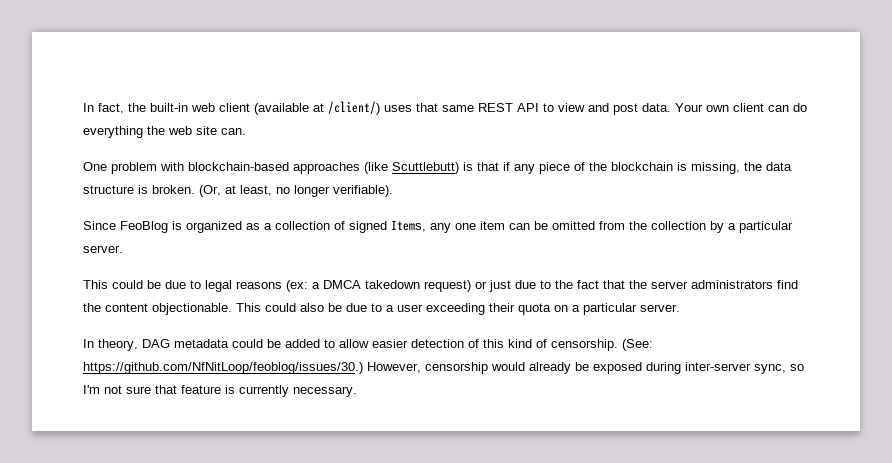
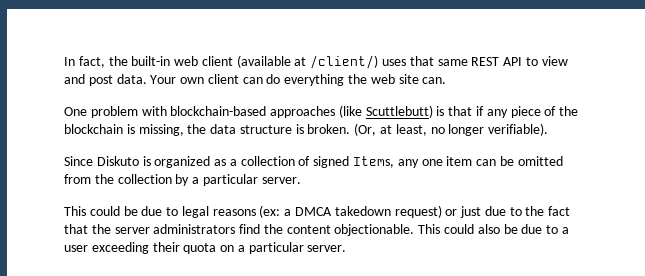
[120,221,168,233] FeoBlog -> [96,156,139,166] Diskuto
[83,339,653,351] [83,362,804,374] [83,385,357,397] // In theory, DAG metadata could be added to allow easier detection of this kind of censorship. (See: https://github.com/NfNitLoop/feoblog/issues/30.) However, censorship would already be exposed during inter-server sync, so I'm not sure that feature is currently necessary. -> (347, 248) none

